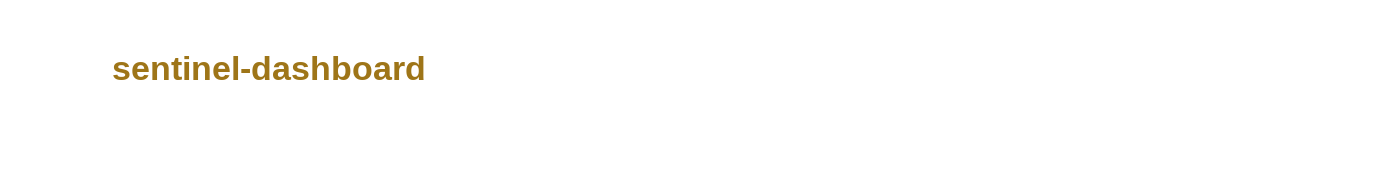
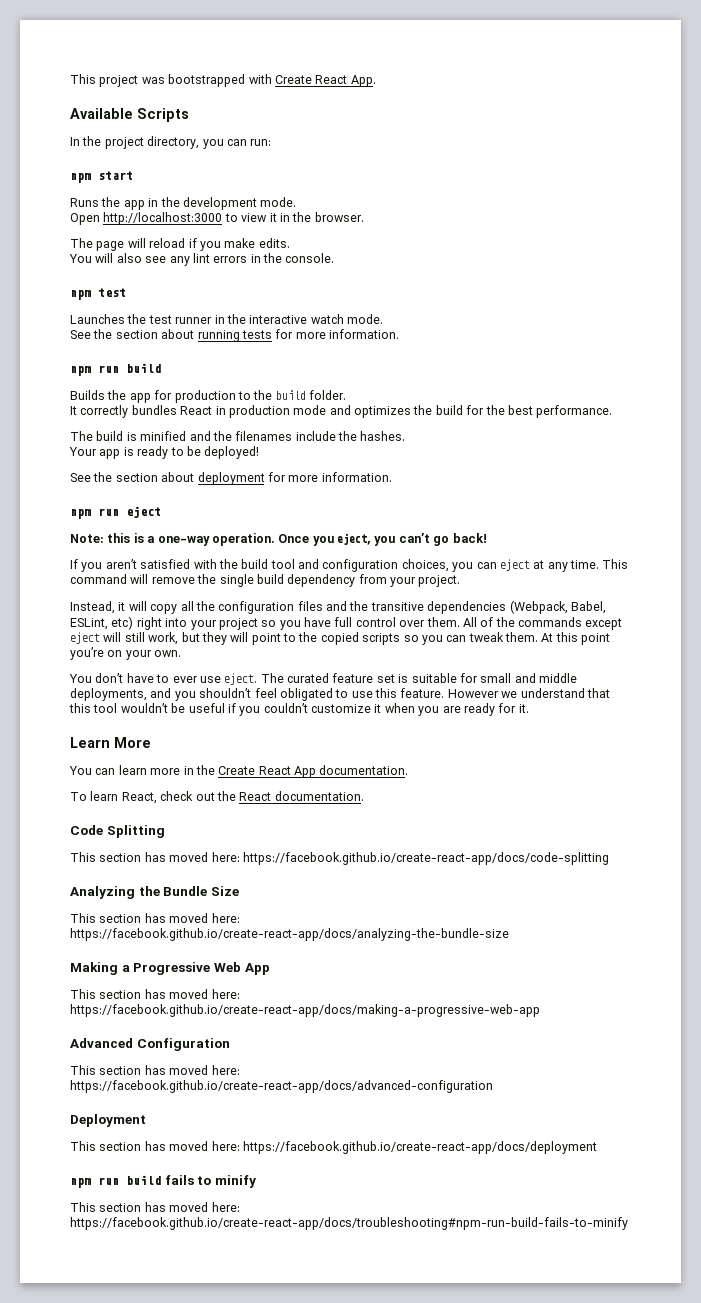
[112,56,426,80] sentinel-dashboard -> [70,74,376,87] [70,108,189,122] [70,136,272,149] [70,171,133,183] [70,197,297,210] [70,212,364,225] [70,238,290,251] [69,253,335,266] [70,288,126,300] [70,314,383,324] [70,329,399,342] [70,363,161,376] [70,390,346,403] [70,405,613,418] [70,431,406,441] [69,446,260,459] [70,472,392,485] [70,506,161,519] [70,533,487,546] [70,559,629,572] [70,574,461,587] [70,600,606,614] [70,616,623,630] [70,632,611,645] [70,647,182,660] [69,673,577,685] [70,688,610,701] [69,703,529,716] [70,737,151,748] [69,765,409,778] [70,791,364,804] [70,825,165,838] [70,852,609,865] [70,886,239,899] [70,913,240,923] [70,928,509,941] [70,962,270,975] [70,989,240,999] [70,1004,540,1017] [70,1038,230,1051] [70,1065,240,1075] [70,1080,493,1093] [70,1114,146,1127] [70,1141,597,1154] [70,1175,256,1188] [70,1202,240,1212] [70,1217,628,1230] This project was bootstrapped with Create React App. // Available Scripts // In the project directory, you can run: // npm start // Runs the app in the development mode. // Open http://localhost:3000 to view it in the browser. // The page will reload if you make edits. // You will also see any lint errors in the console. // npm test // Launches the test runner in the interactive watch mode. // See the section about running tests for more information. // npm run build // Builds the app for production to the build folder. // It correctly bundles React in production mode and optimizes the build for the best performance. // The build is minified and the filenames include the hashes. // Your app is ready to be deployed! // See the section about deployment for more information. // npm run eject // Note: this is a one-way operation. Once you eject, you can’t go back! // If you aren’t satisfied with the build tool and configuration choices, you can eject at any time. This command will remove the single build dependency from your project. // Instead, it will copy all the configuration files and the transitive dependencies (Webpack, Babel, ESLint, etc) right into your project so you have full control over them. All of the commands except eject will still work, but they will point to the copied scripts so you can tweak them. At this point you’re on your own. // You don’t have to ever use eject. The curated feature set is suitable for small and middle deployments, and you shouldn’t feel obligated to use this feature. However we understand that this tool wouldn’t be useful if you couldn’t customize it when you are ready for it. // Learn More // You can learn more in the Create React App documentation. // To learn React, check out the React documentation. // Code Splitting // This section has moved here: https://facebook.github.io/create-react-app/docs/code-splitting // Analyzing the Bundle Size // This section has moved here: https://facebook.github.io/create-react-app/docs/analyzing-the-bundle-size // Making a Progressive Web App // This section has moved here: https://facebook.github.io/create-react-app/docs/making-a-progressive-web-app // Advanced Configuration // This section has moved here: https://facebook.github.io/create-react-app/docs/advanced-configuration // Deployment // This section has moved here: https://facebook.github.io/create-react-app/docs/deployment // npm run build fails to minify // This section has moved here: https://facebook.github.io/create-react-app/docs/troubleshooting#npm-run-build-fails-to-minify

